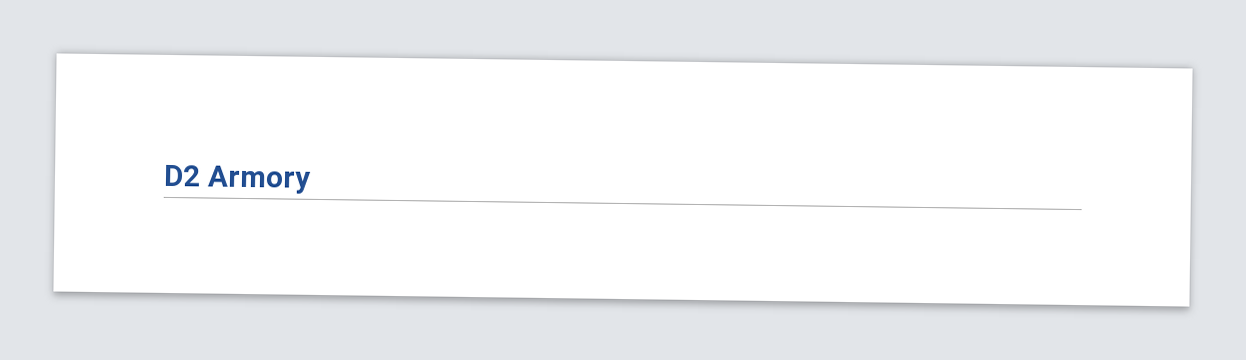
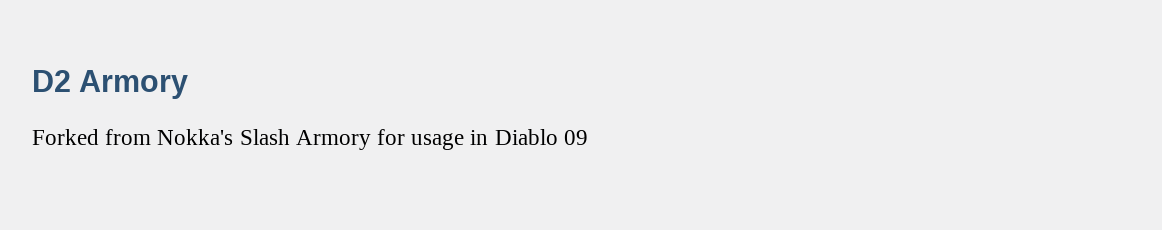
(312, 179) none -> [32,129,588,150] // Forked from Nokka's Slash Armory for usage in Diablo 09

